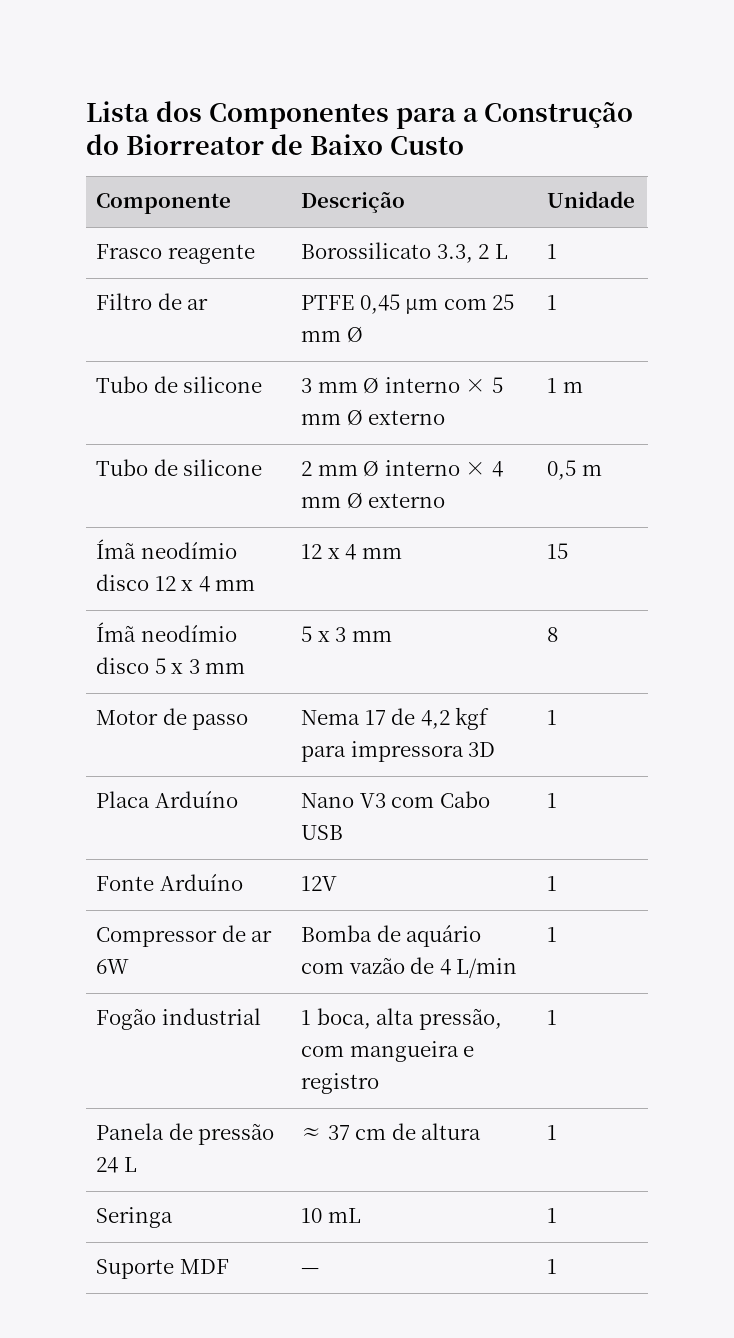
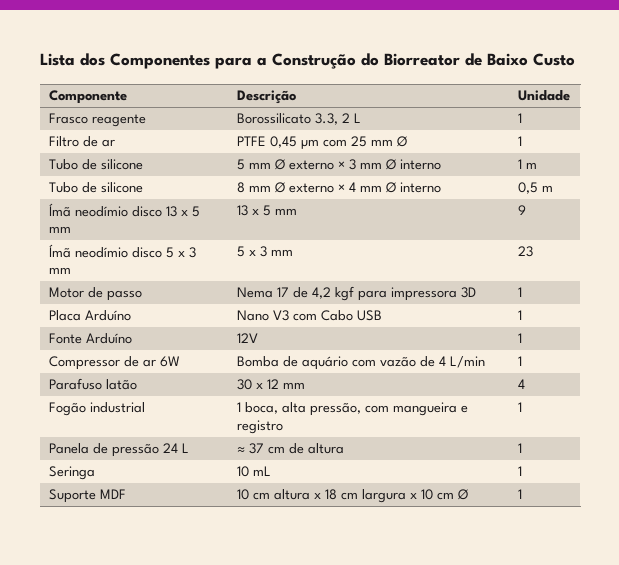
(263, 384) none -> [236,159,345,170] 5 mm Ø externo ×
[465,377,503,393] [301,409,446,426] × 5 mm Ø externo -> (441, 164) none
[301,460,460,477] 2 mm Ø interno -> [236,182,334,193] 8 mm Ø externo
[368,493,446,508] externo -> [399,182,441,193] interno
[154,576,256,592] [301,544,402,560] [547,543,569,559] 12 x 4 mm | 12 x 4 mm | 15 -> [165,206,200,217] [48,226,71,233] [236,205,297,216] [517,205,526,215] 13 x 5 mm | 13 x 5 mm | 9
[547,627,559,642] 8 -> [517,246,533,257] 23
(558, 934) none -> [48,378,137,390] [236,379,305,390] [517,379,525,389] // Parafuso latão | 30 x 12 mm | 4
[301,1268,320,1274] — -> [236,489,468,503] 10 cm altura x 18 cm largura x 10 cm Ø

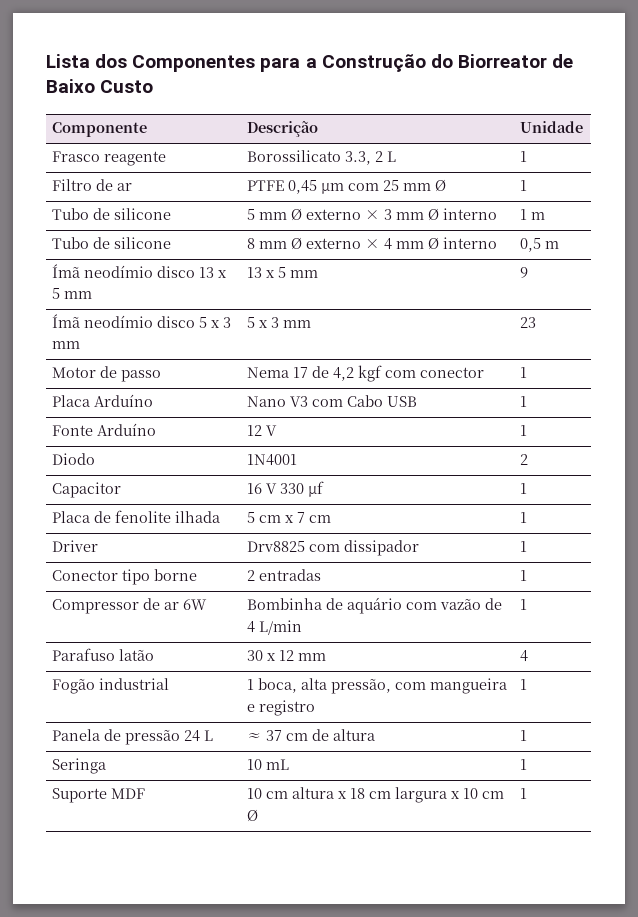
[357,287,476,301] para impressora 3D -> [385,367,485,378] com conector
[236,333,258,343] 12V -> [247,425,278,436] [520,425,528,436] [52,453,96,465] [247,454,298,466] [520,454,529,465] [52,482,122,498] [247,481,325,497] [520,483,528,494] [52,510,221,523] [247,512,332,523] [520,512,528,523] [52,540,99,552] [247,540,420,556] [520,541,528,552] [52,569,198,585] [247,569,322,581] 12 V | 1 // Diodo | 1N4001 | 2 // Capacitor | 16 V 330 μf | 1 // Placa de fenolite ilhada | 5 cm x 7 cm | 1 // Driver | Drv8825 com dissipador | 1 // Conector tipo borne | 2 entradas
[236,356,279,367] Bomba -> [247,598,323,610] Bombinha

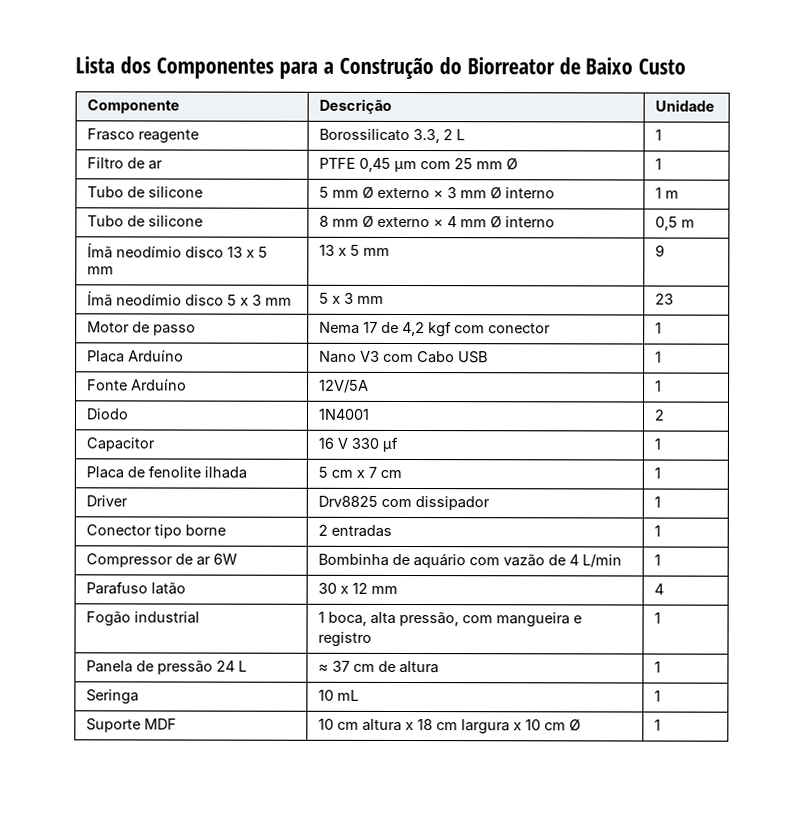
[247,425,278,436] 12 V -> [319,379,370,393] 12V/5A

